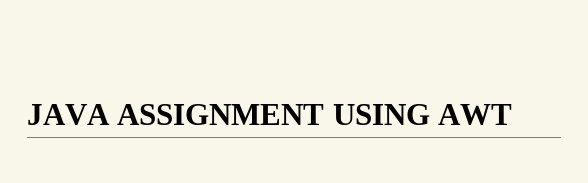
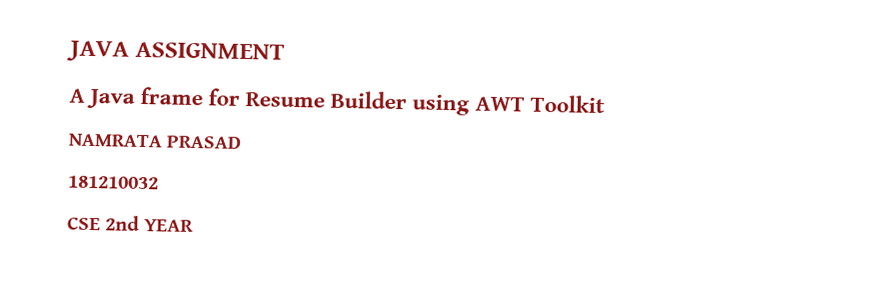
[332,104,513,125] USING AWT -> [69,86,605,116] [68,133,243,149] [68,175,159,190] [67,215,194,233] // A Java frame for Resume Builder using AWT Toolkit // NAMRATA PRASAD // 181210032 // CSE 2nd YEAR

